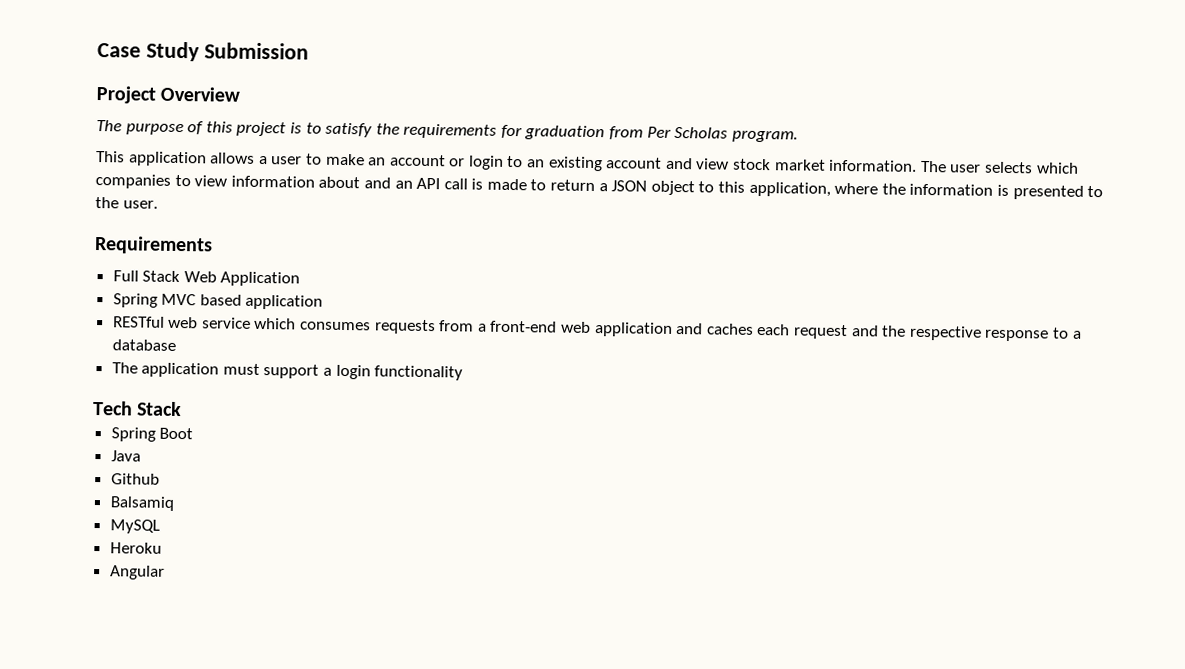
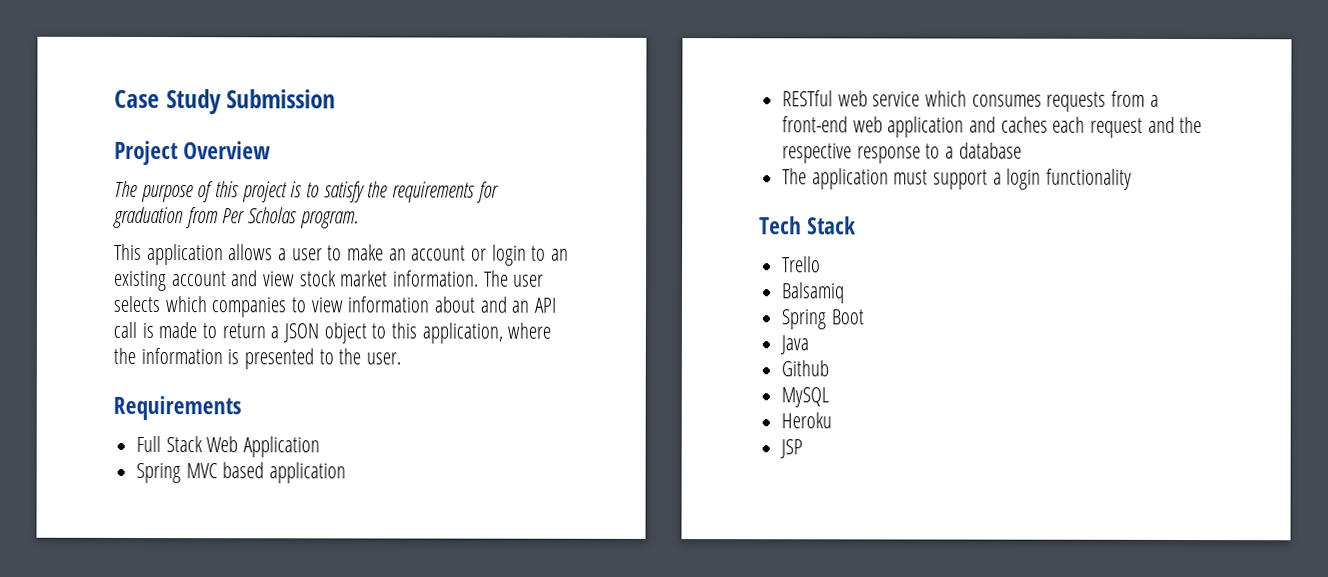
(183, 409) none -> [782,256,822,273] [781,282,846,304] // Trello // Balsamiq
[109,496,175,511] // Balsamiq -> (830, 368) none
[109,565,165,580] Angular -> [780,439,804,459] JSP

